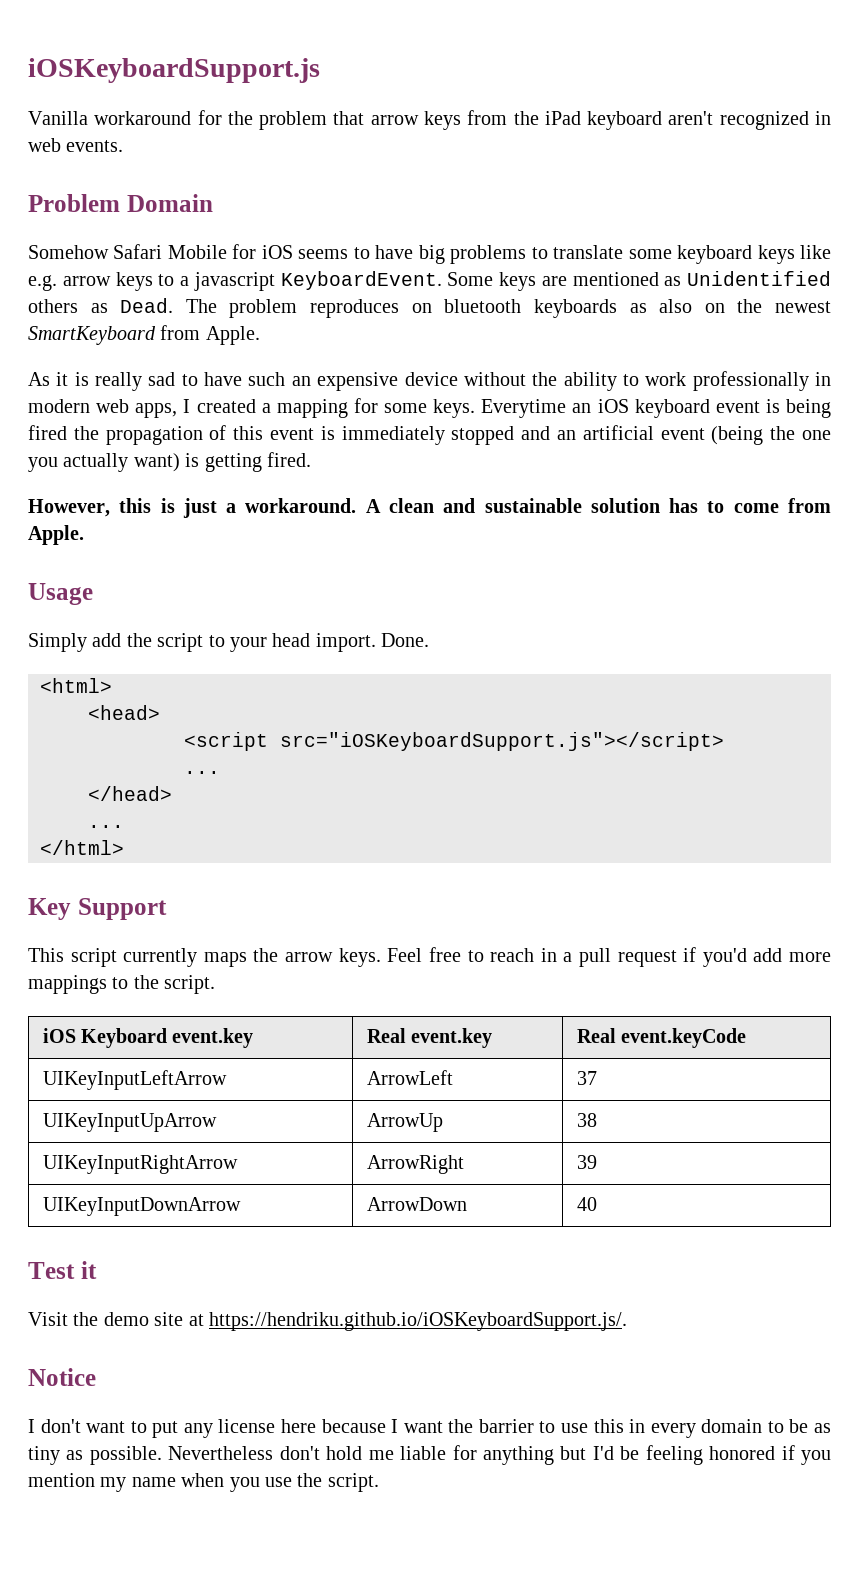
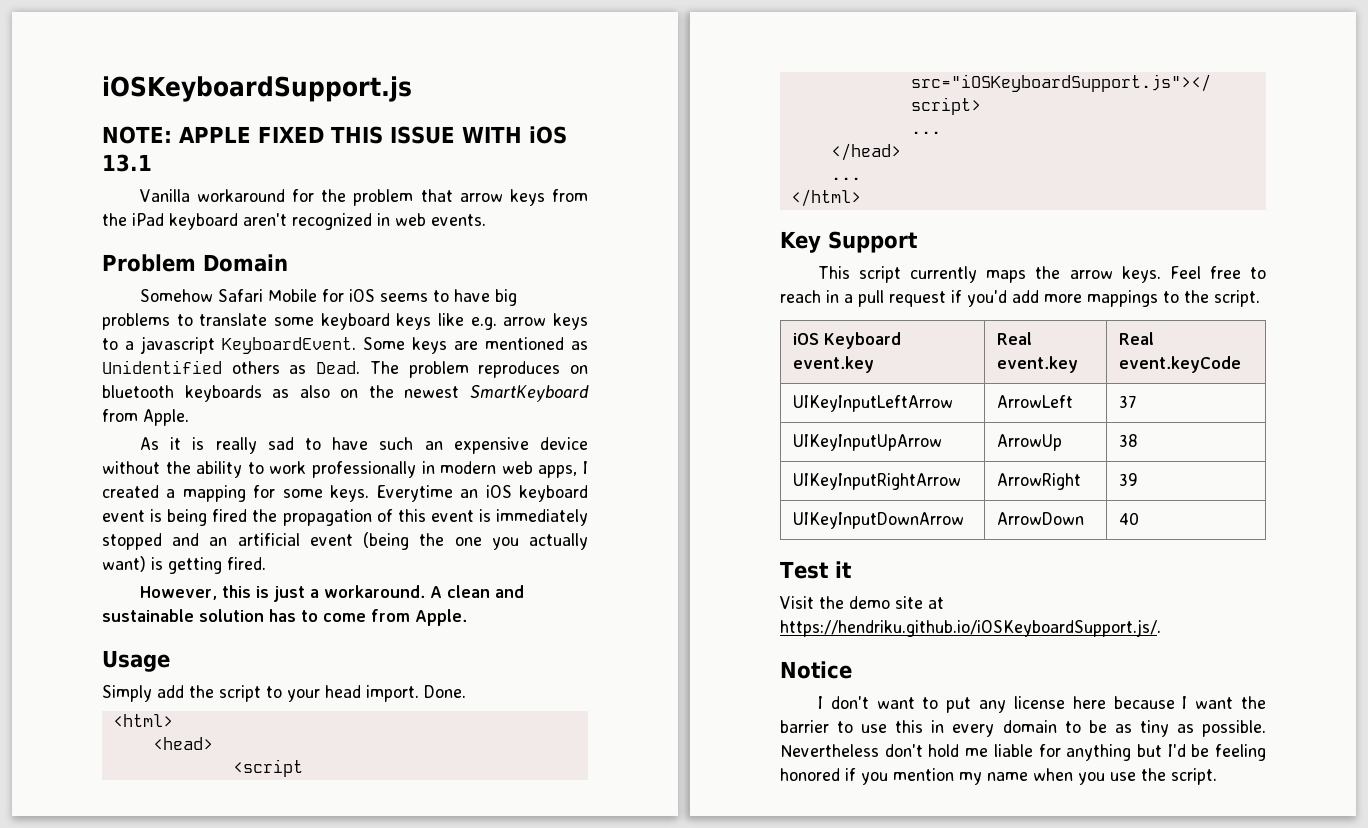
(320, 70) none -> [102,126,567,144] [102,154,152,172] // NOTE: APPLE FIXED THIS ISSUE WITH iOS 13.1

